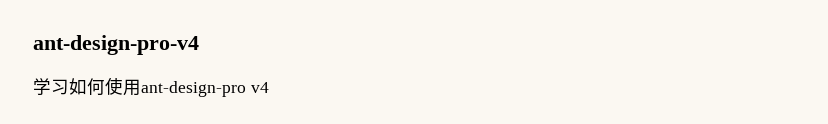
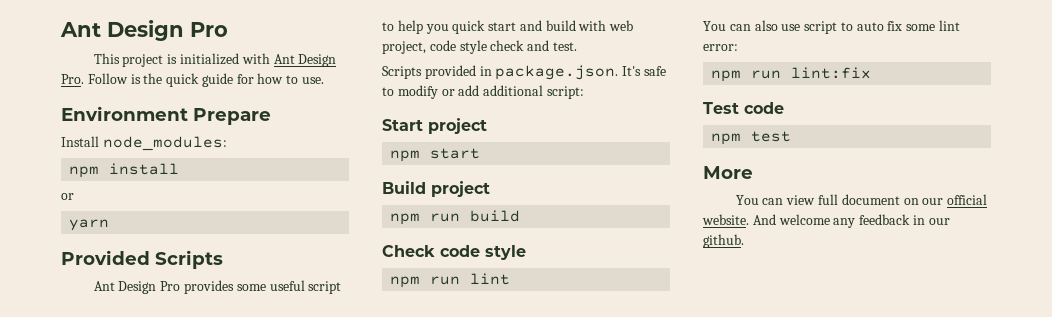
[33,35,199,55] [33,77,269,97] ant-design-pro-v4 // 学习如何使用ant-design-pro v4 -> [60,20,228,41] [93,53,337,67] [61,73,325,87] [61,106,271,125] [61,136,227,151] [69,163,180,178] [61,193,74,200] [69,219,110,231] [61,250,223,269] [93,280,342,294] [382,20,634,34] [382,40,577,54] [382,65,666,80] [382,85,584,99] [382,118,487,134] [390,148,481,162] [382,181,490,197] [390,210,521,225] [382,245,526,260] [390,273,511,288] [703,20,961,34] [703,44,738,51] [711,67,872,82] [703,102,784,114] [711,131,792,145] [703,166,753,179] [735,194,988,205] [702,214,950,228] [703,234,744,248] Ant Design Pro // This project is initialized with Ant Design Pro. Follow is the quick guide for how to use. // Environment Prepare // Install node_modules: // npm install // or // yarn // Provided Scripts // Ant Design Pro provides some useful script to help you quick start and build with web project, code style check and test. // Scripts provided in package.json. It's safe to modify or add additional script: // Start project // npm start // Build project // npm run build // Check code style // npm run lint // You can also use script to auto fix some lint error: // npm run lint:fix // Test code // npm test // More // You can view full document on our official website. And welcome any feedback in our github.

